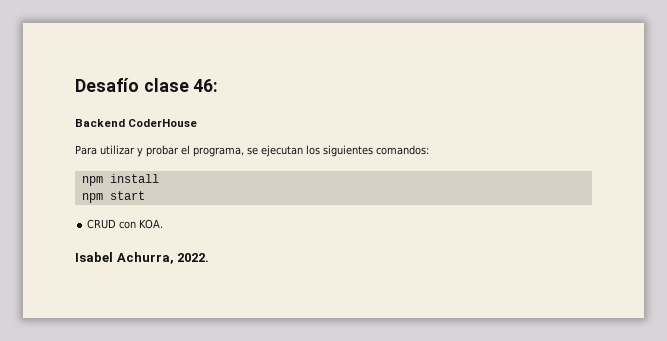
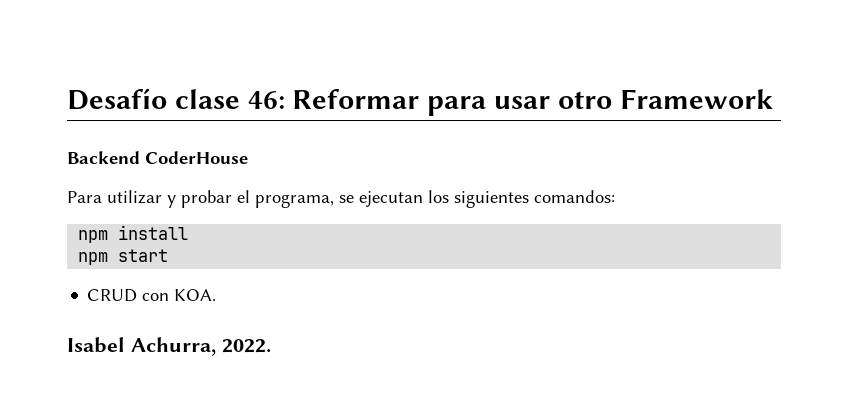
(219, 85) none -> [292,89,773,116] Reformar para usar otro Framework

